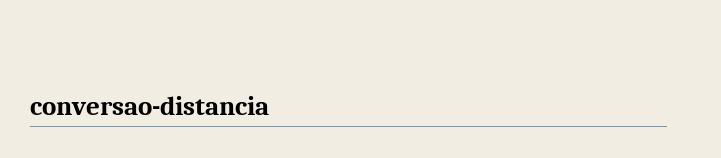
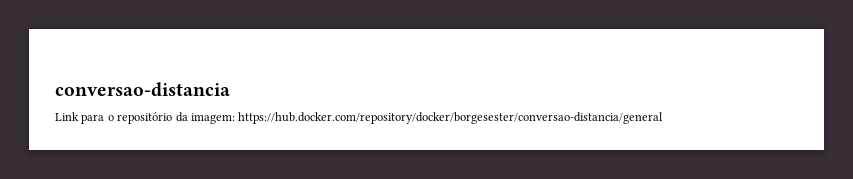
(269, 105) none -> [55,112,664,124] // Link para o repositório da imagem: https://hub.docker.com/repository/docker/borgesester/conversao-distancia/general

